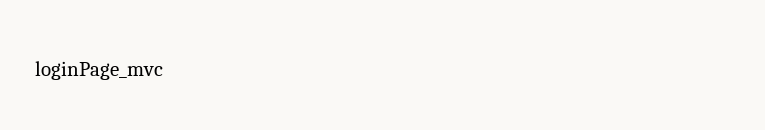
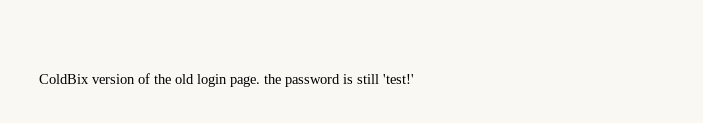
[35,61,163,80] loginPage_mvc -> [39,73,414,87] ColdBix version of the old login page. the password is still 'test!'

